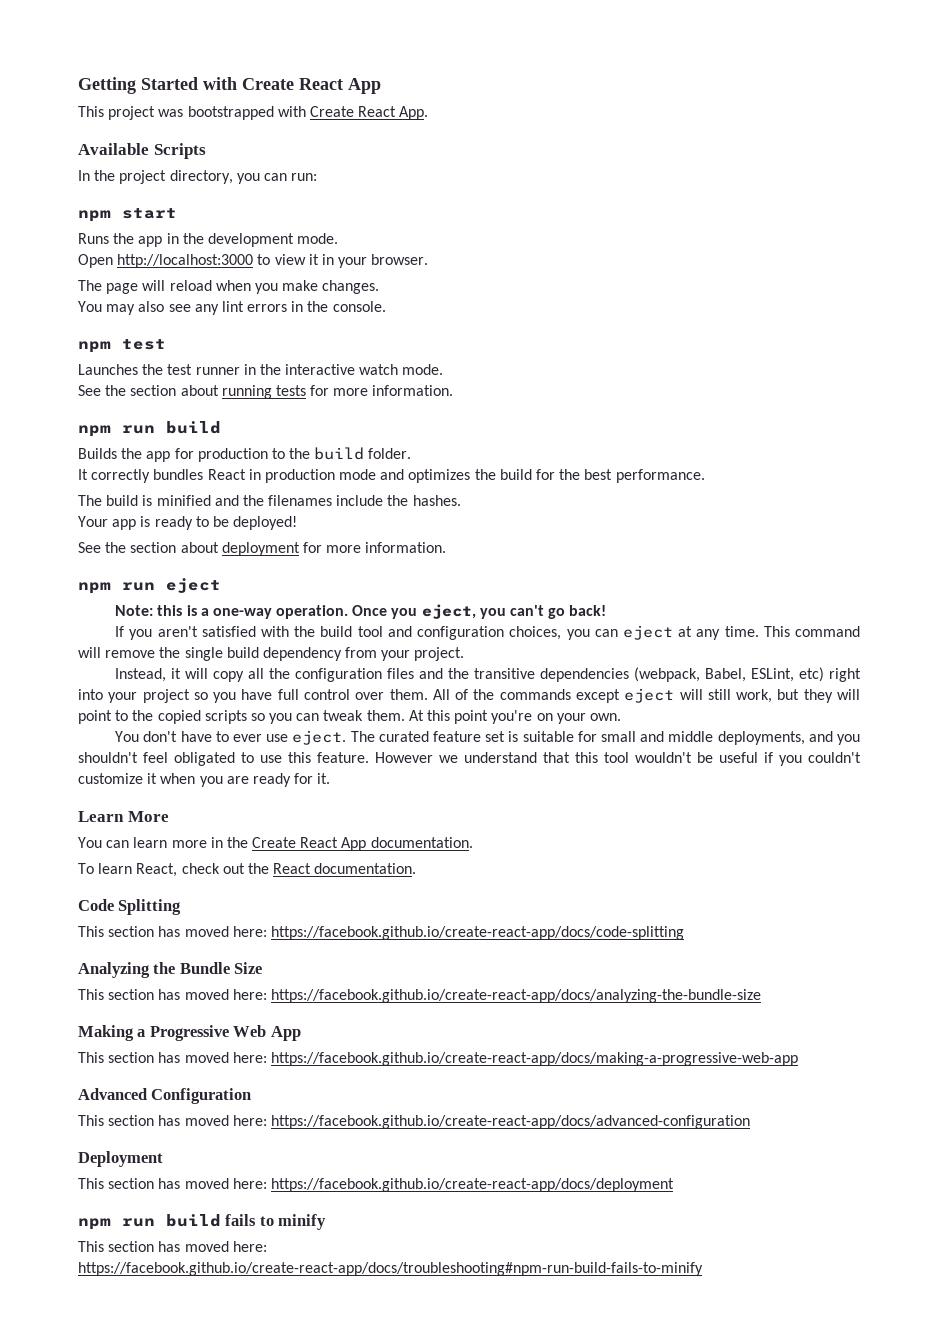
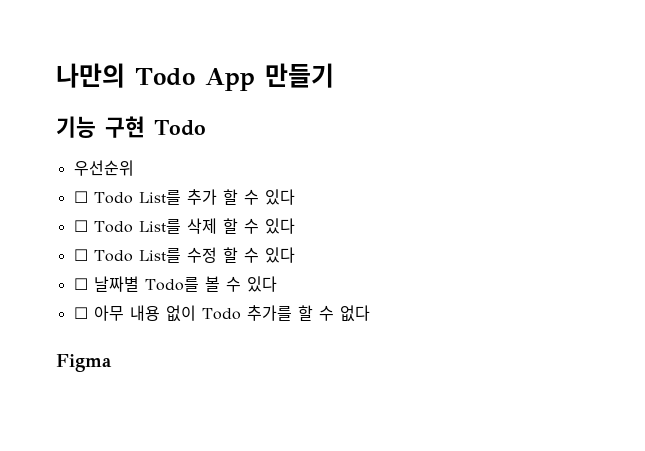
[78,77,381,94] [78,106,429,120] [78,143,206,159] [78,170,318,184] [78,208,177,222] [78,233,339,247] [78,254,429,268] [78,280,380,294] [78,301,386,315] [78,339,166,353] [78,364,444,375] [78,385,454,399] [78,421,221,437] [78,447,412,462] [78,469,705,483] [78,495,461,506] [78,516,298,530] [78,542,447,556] [78,578,221,594] [115,604,607,619] [115,625,860,640] [78,647,465,661] [115,667,862,682] [78,688,861,703] [78,710,621,724] [115,730,860,745] [78,752,861,766] [78,773,331,787] [78,811,169,822] [78,837,473,851] [78,863,417,877] [78,899,182,915] [78,926,684,940] [78,962,263,978] [78,989,761,1003] [78,1025,301,1041] [78,1052,798,1066] [78,1088,252,1104] [78,1115,750,1129] [78,1151,163,1167] [78,1178,674,1192] [78,1214,327,1230] [78,1241,267,1252] [78,1262,703,1276] Getting Started with Create React App // This project was bootstrapped with Create React App. // Available Scripts // In the project directory, you can run: // npm start // Runs the app in the development mode. // Open http://localhost:3000 to view it in your browser. // The page will reload when you make changes. // You may also see any lint errors in the console. // npm test // Launches the test runner in the interactive watch mode. // See the section about running tests for more information. // npm run build // Builds the app for production to the build folder. // It correctly bundles React in production mode and optimizes the build for the best performance. // The build is minified and the filenames include the hashes. // Your app is ready to be deployed! // See the section about deployment for more information. // npm run eject // Note: this is a one-way operation. Once you eject, you can't go back! // If you aren't satisfied with the build tool and configuration choices, you can eject at any time. This command will remove the single build dependency from your project. // Instead, it will copy all the configuration files and the transitive dependencies (webpack, Babel, ESLint, etc) right into your project so you have full control over them. All of the commands except eject will still work, but they will point to the copied scripts so you can tweak them. At this point you're on your own. // You don't have to ever use eject. The curated feature set is suitable for small and middle deployments, and you shouldn't feel obligated to use this feature. However we understand that this tool wouldn't be useful if you couldn't customize it when you are ready for it. // Learn More // You can learn more in the Create React App documentation. // To learn React, check out the React documentation. // Code Splitting // This section has moved here: https://facebook.github.io/create-react-app/docs/code-splitting // Analyzing the Bundle Size // This section has moved here: https://facebook.github.io/create-react-app/docs/analyzing-the-bundle-size // Making a Progressive Web App // This section has moved here: https://facebook.github.io/create-react-app/docs/making-a-progressive-web-app // Advanced Configuration // This section has moved here: https://facebook.github.io/create-react-app/docs/advanced-configuration // Deployment // This section has moved here: https://facebook.github.io/create-react-app/docs/deployment // npm run build fails to minify // This section has moved here: https://facebook.github.io/create-react-app/docs/troubleshooting#npm-run-build-fails-to-minify -> [56,63,334,91] [56,116,206,138] [73,160,134,176] [73,189,295,205] [73,218,295,234] [73,247,295,263] [73,276,277,292] [73,305,370,322] [56,354,112,372] 나만의 Todo App 만들기 // 기능 구현 Todo // 우선순위 // ☐ Todo List를 추가 할 수 있다 // ☐ Todo List를 삭제 할 수 있다 // ☐ Todo List를 수정 할 수 있다 // ☐ 날짜별 Todo를 볼 수 있다 // ☐ 아무 내용 없이 Todo 추가를 할 수 없다 // Figma

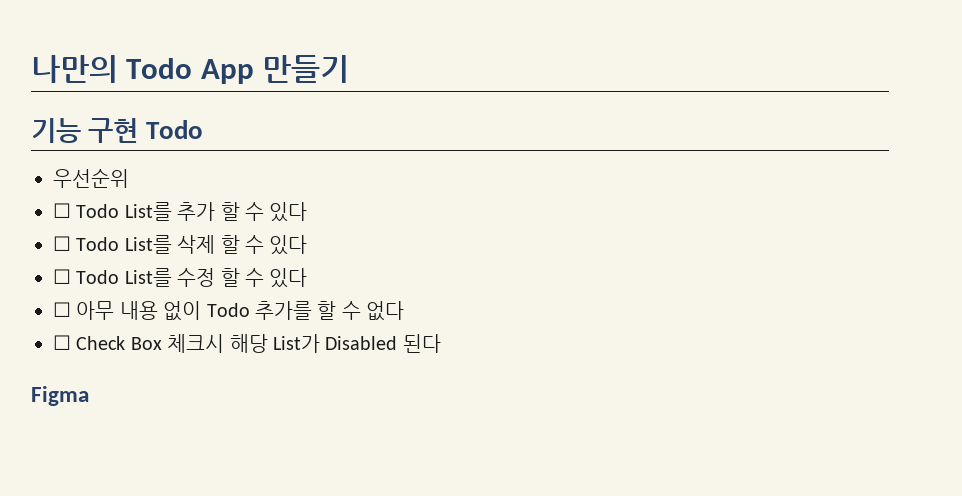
[73,276,277,292] // ☐ 날짜별 Todo를 볼 수 있다 -> (308, 278) none
(370, 313) none -> [53,334,441,353] // ☐ Check Box 체크시 해당 List가 Disabled 된다

